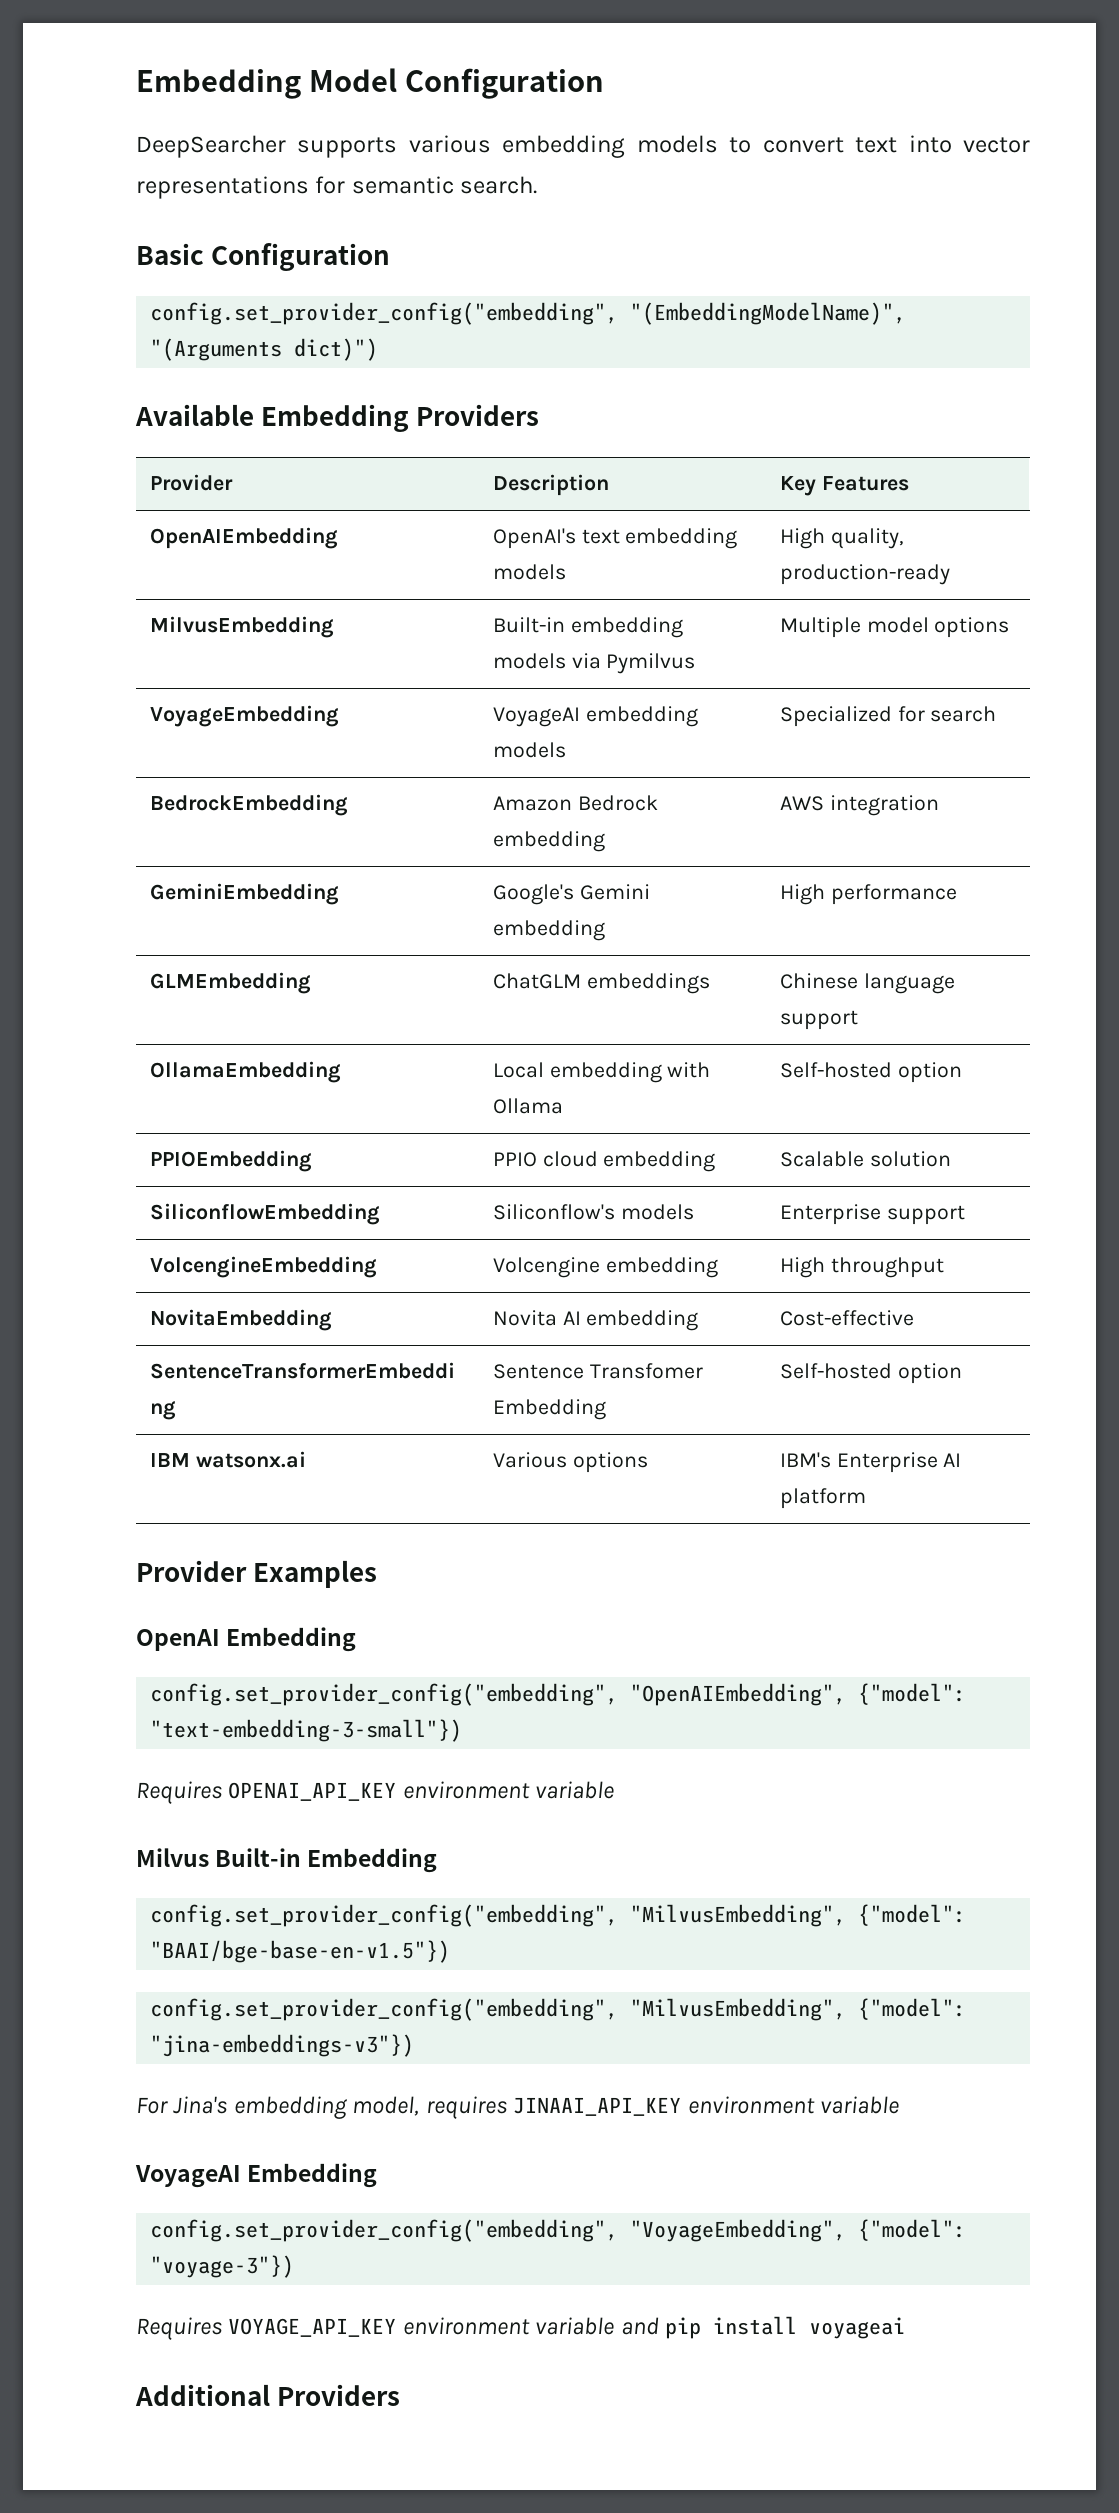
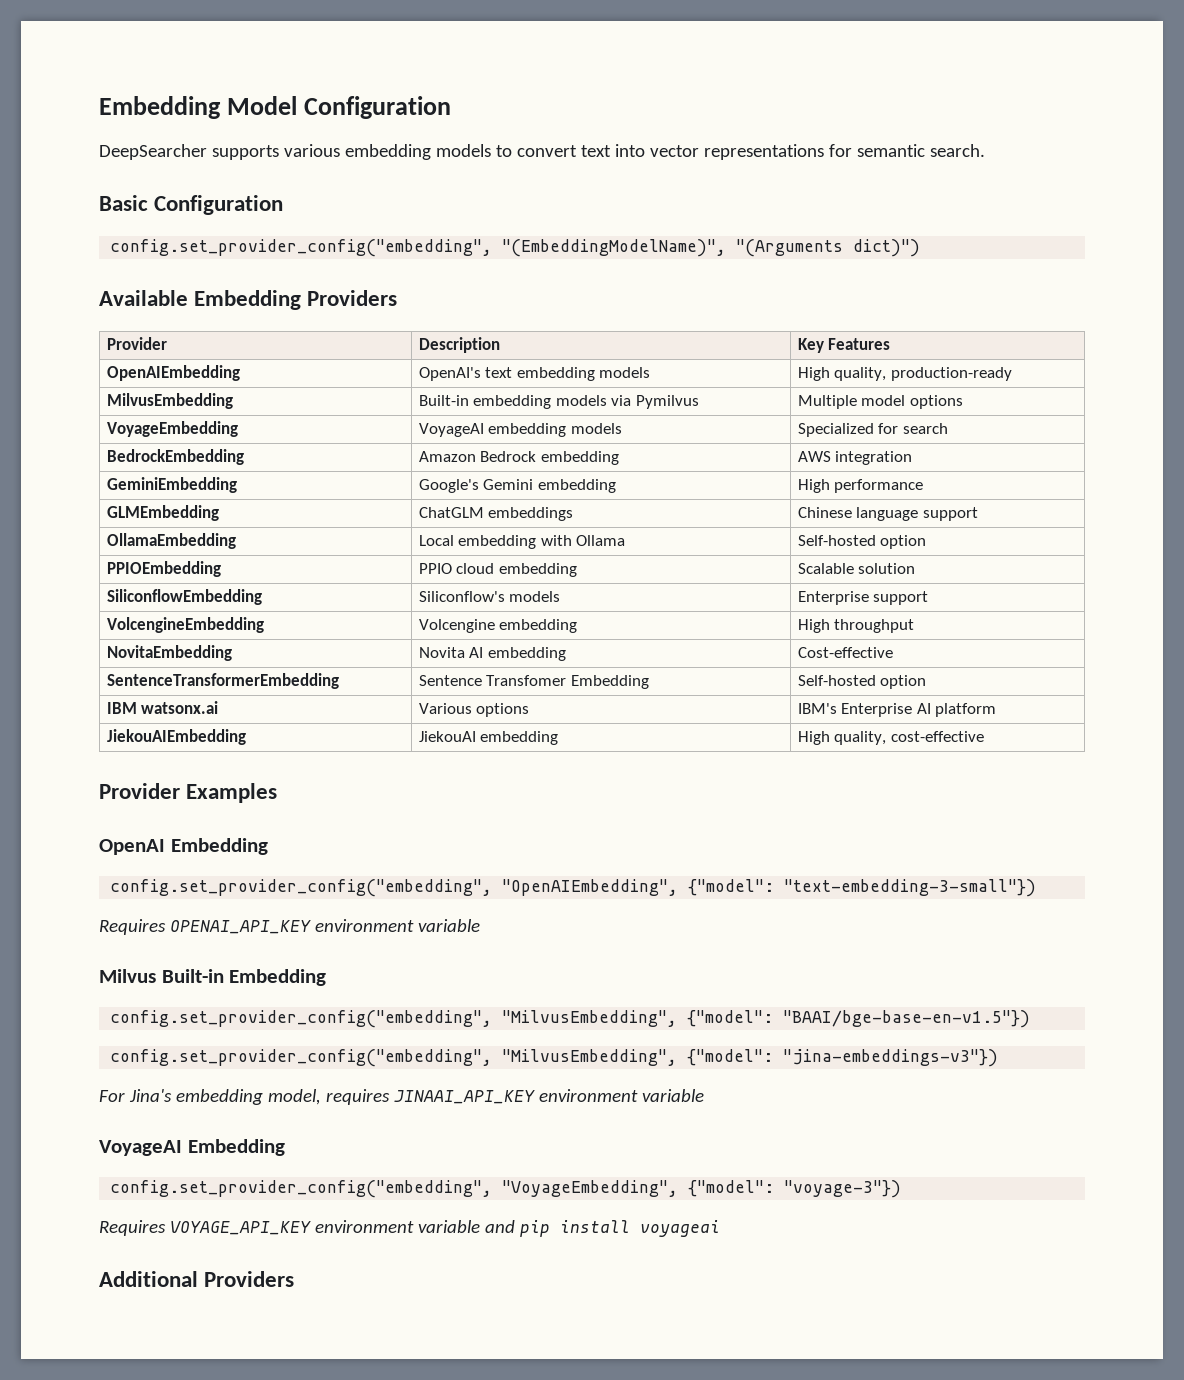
(866, 1498) none -> [106,729,246,745] [418,731,559,745] [797,731,984,745] // JiekouAIEmbedding | JiekouAI embedding | High quality, cost-effective

